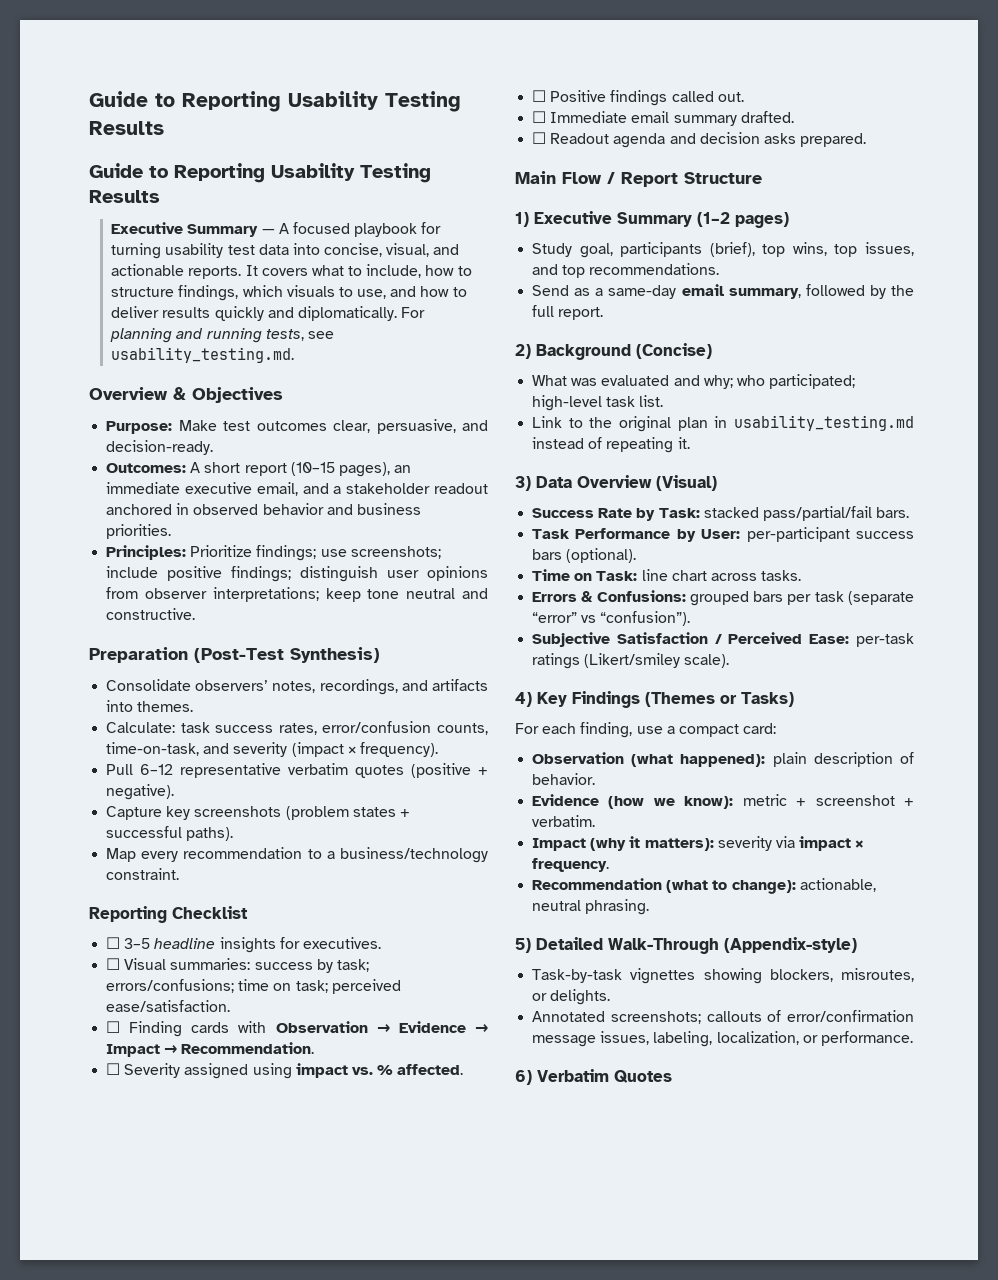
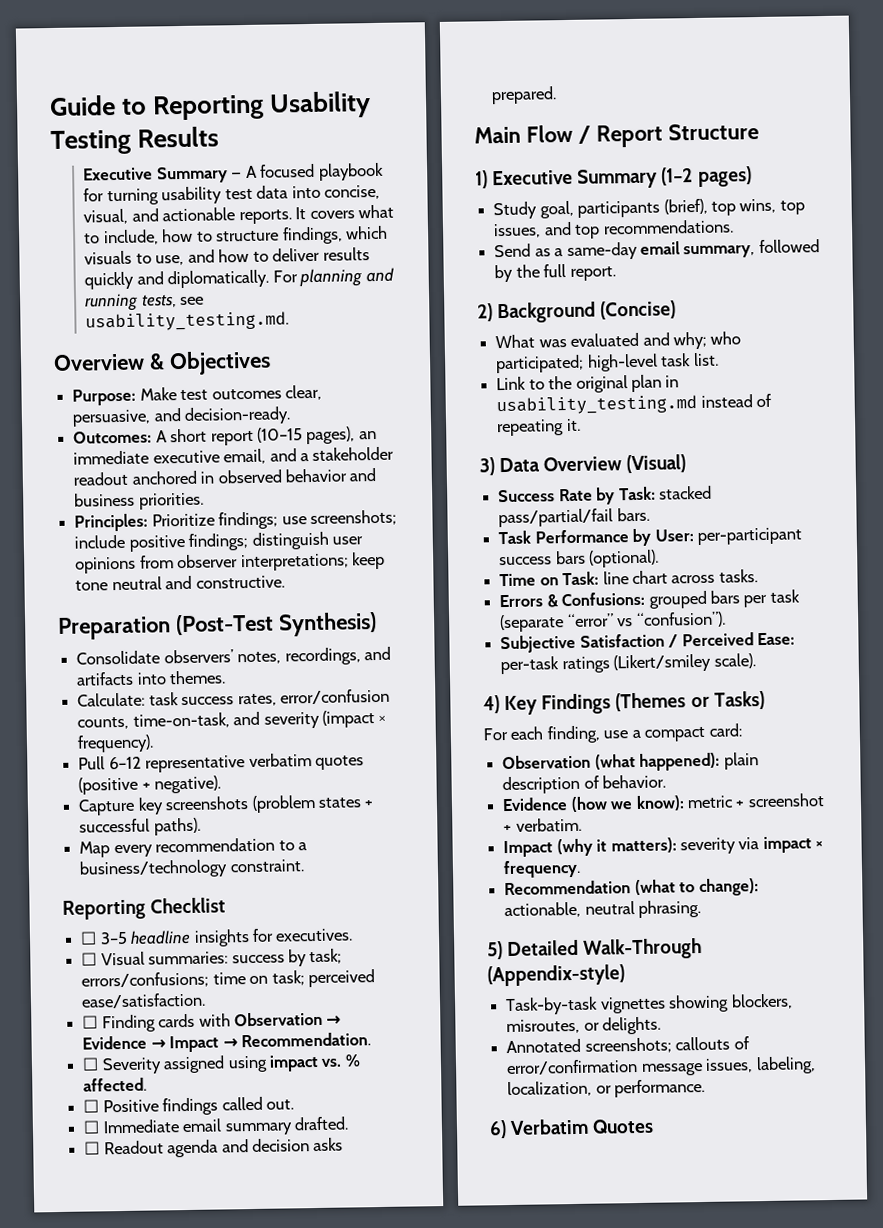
[89,91,461,112] [89,121,164,135] [89,163,431,183] [89,190,160,203] Guide to Reporting Usability Testing Results // Guide to Reporting Usability Testing Results -> [49,91,372,121] [50,126,220,156] Guide to Reporting Usability Testing Results

